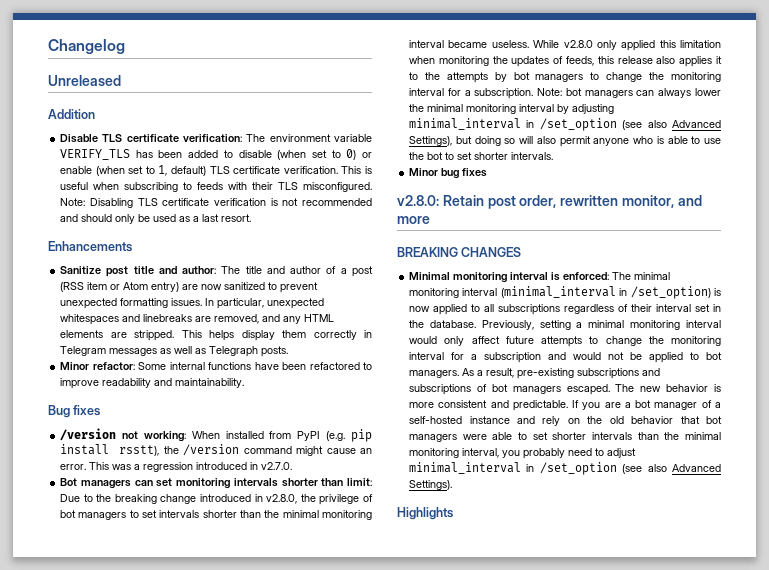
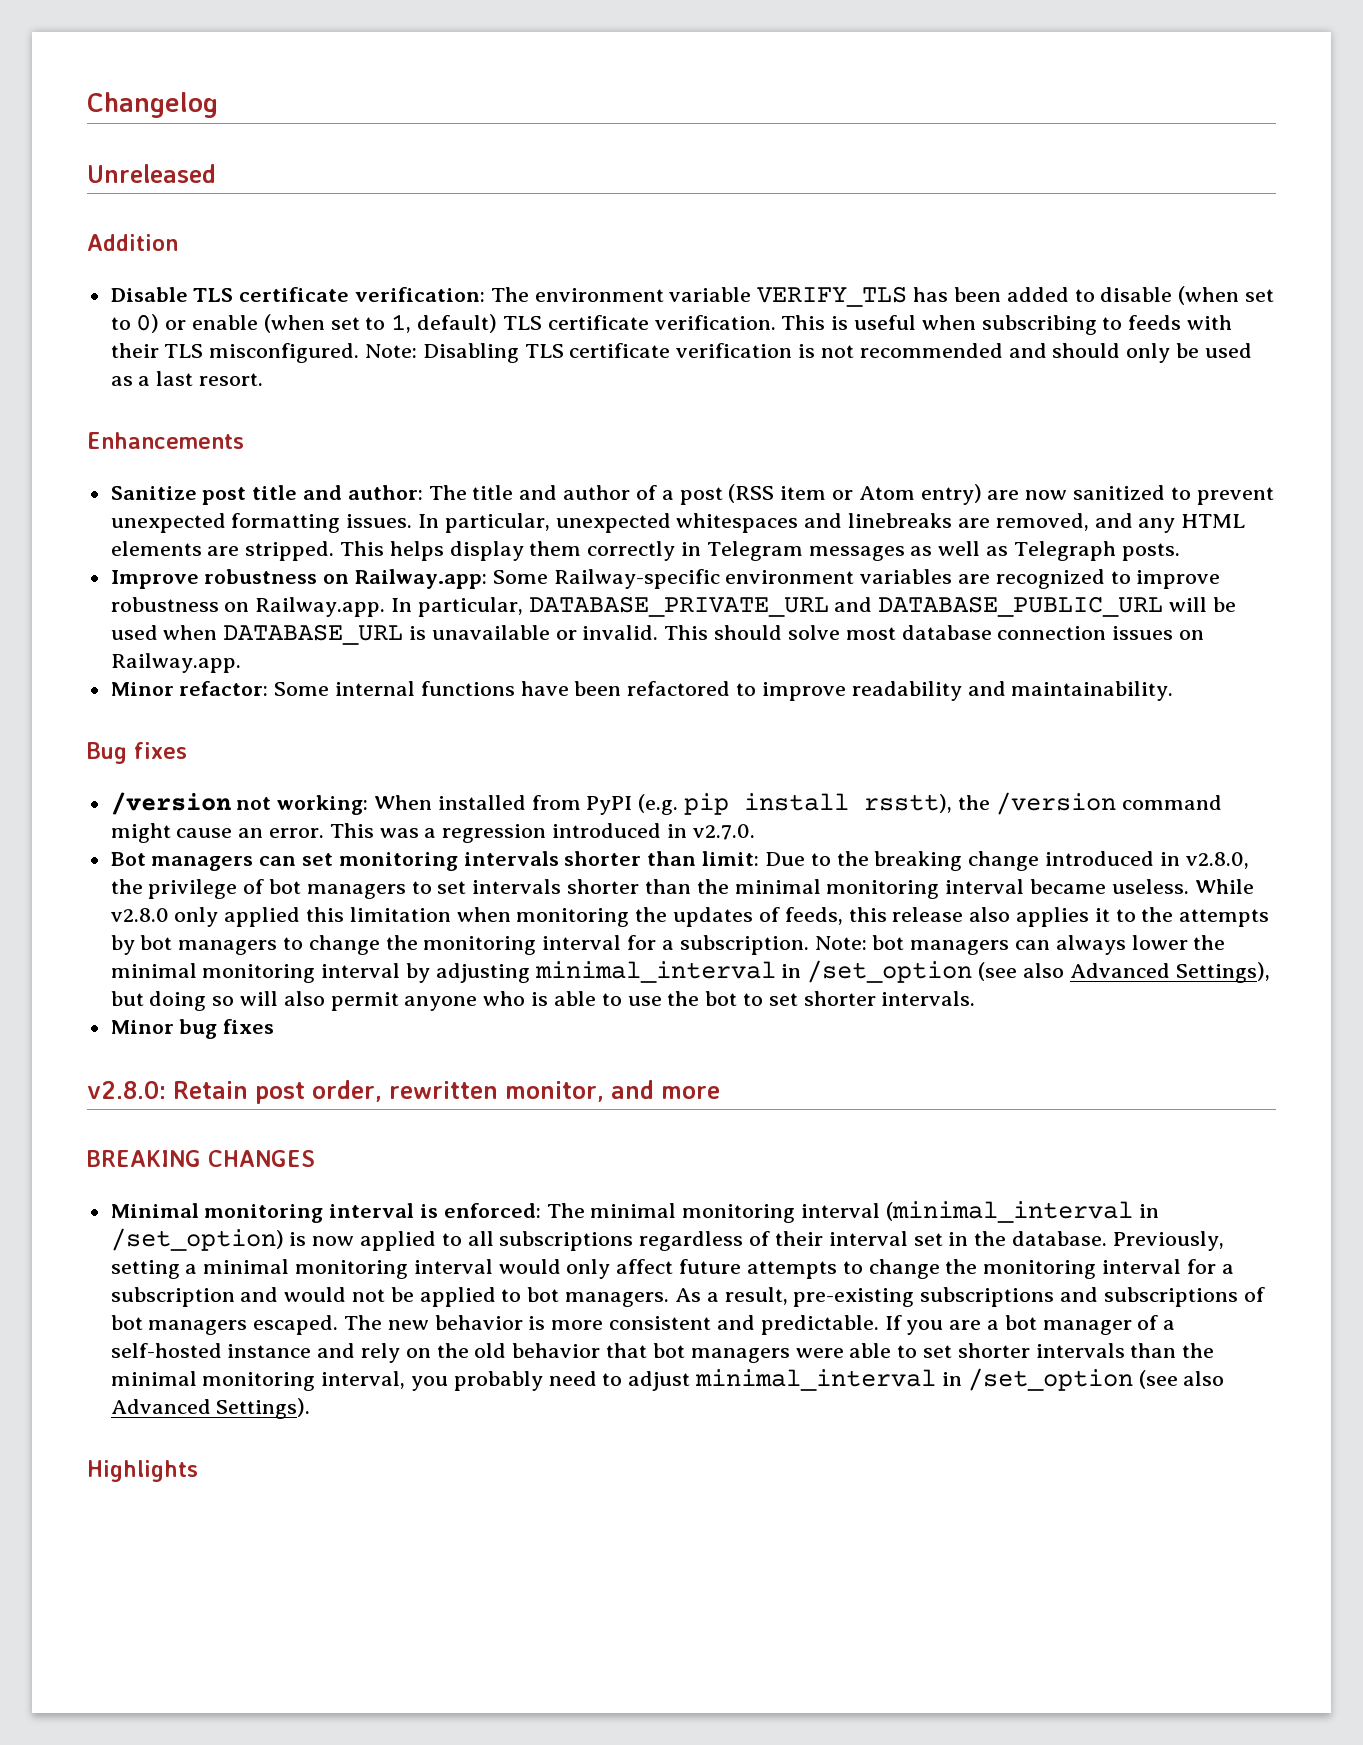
(289, 351) none -> [110,569,1221,589] [110,596,1236,617] [110,624,1204,645] [110,653,241,673] // Improve robustness on Railway.app: Some Railway-specific environment variables are recognized to improve robustness on Railway.app. In particular, DATABASE_PRIVATE_URL and DATABASE_PUBLIC_URL will be used when DATABASE_URL is unavailable or invalid. This should solve most database connection issues on Railway.app.

